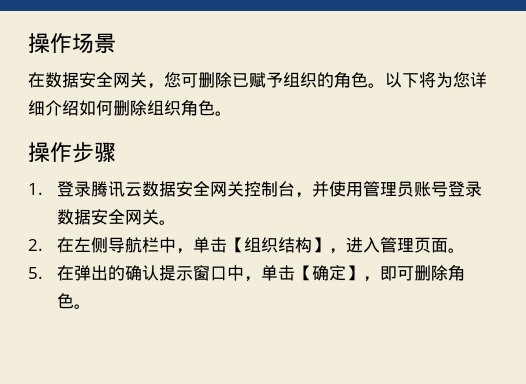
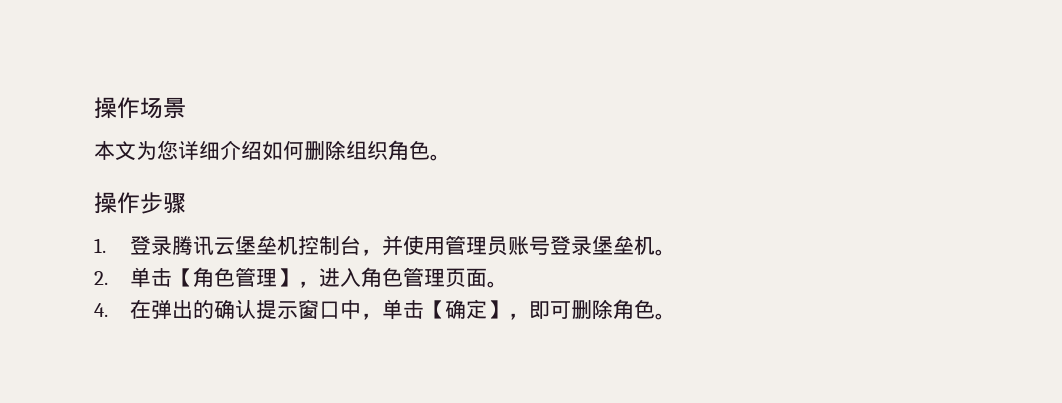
[28,71,436,89] 在数据安全网关，您可删除已赋予组织的角色。以下将 -> [94,140,136,161] 本文
[141,181,244,197] 数据安全网关 -> [234,236,298,255] 堡垒机
[56,209,159,225] 数据安全网关 -> [591,236,655,255] 堡垒机
[56,237,312,254] 在左侧导航栏中，单击【组织结构 -> [129,267,277,288] 单击【角色管理
(380, 245) none -> [360,267,403,287] 角色
[28,267,43,279] 5. -> [94,303,108,317] 4.

